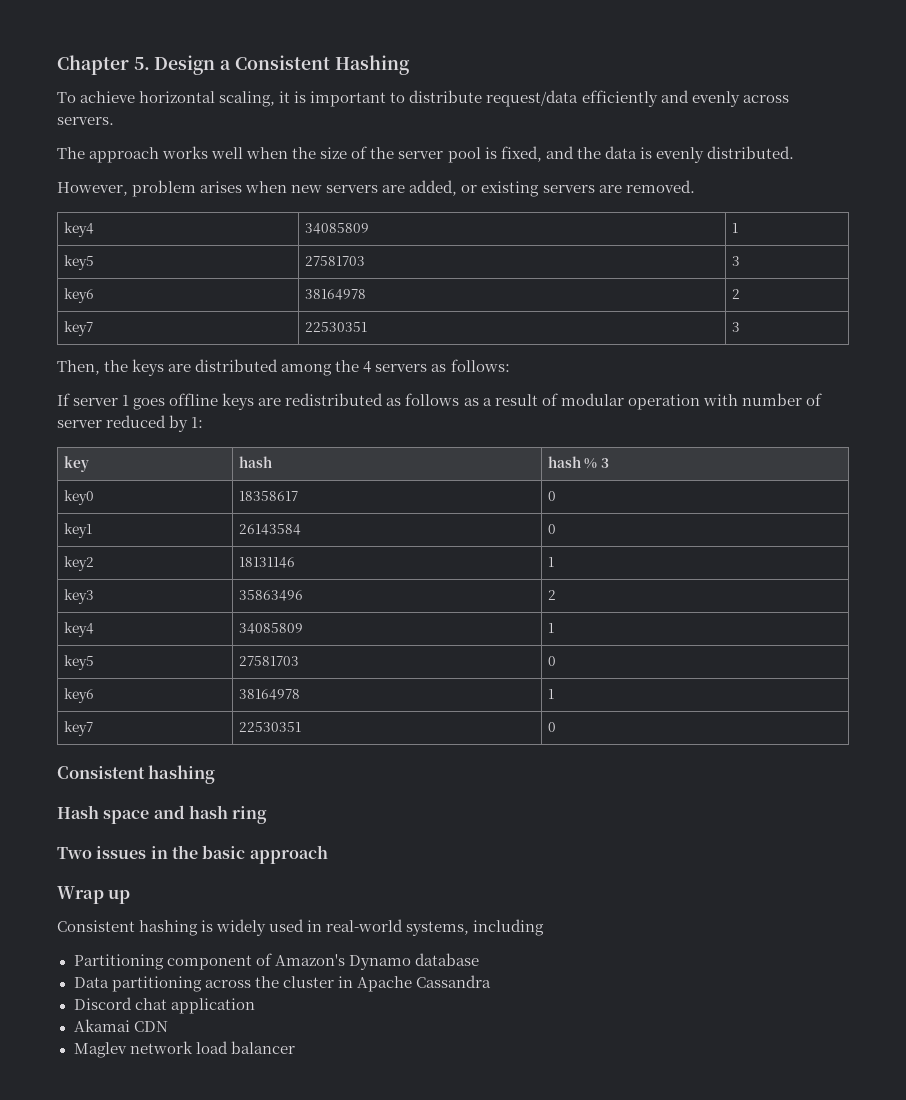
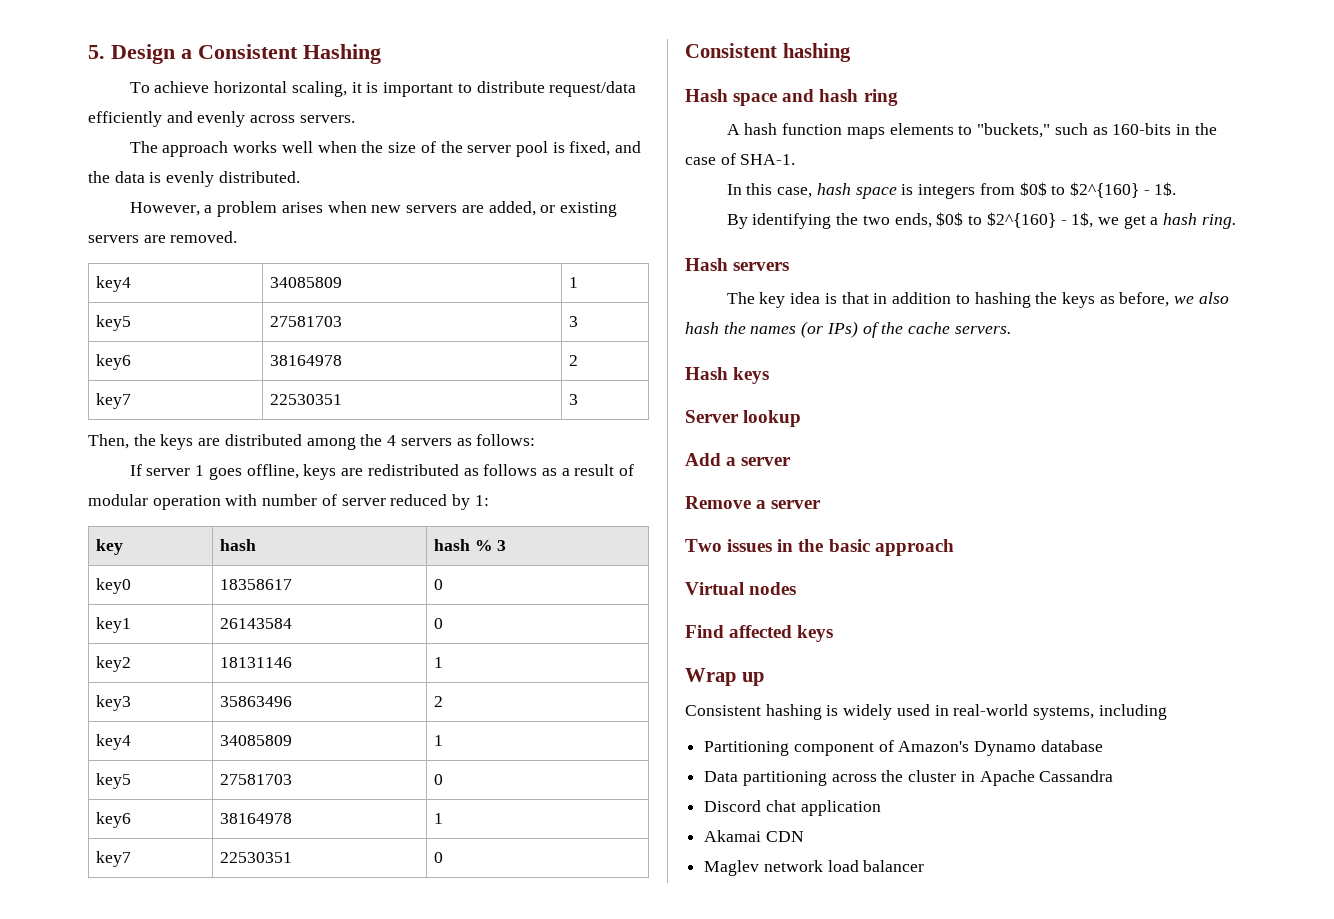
[57,55,129,75] Chapter -> (88, 52) none
(128, 189) none -> [204,205,213,213] a
[169,393,219,406] offline -> [246,464,299,479] offline,
(268, 815) none -> [726,123,1217,139] [685,153,796,165] [726,182,1177,199] [726,212,1236,229] [685,258,790,271] [726,292,1229,308] [685,321,1011,338] [685,367,770,384] [685,410,802,427] [685,453,792,466] [685,496,822,509] // A hash function maps elements to "buckets," such as 160-bits in the case of SHA-1. // In this case, hash space is integers from $0$ to $2^{160} - 1$. // By identifying the two ends, $0$ to $2^{160} - 1$, we get a hash ring. // Hash servers // The key idea is that in addition to hashing the keys as before, we also hash the names (or IPs) of the cache servers. // Hash keys // Server lookup // Add a server // Remove a server
(328, 854) none -> [685,582,797,595] [685,625,834,642] // Virtual nodes // Find affected keys

